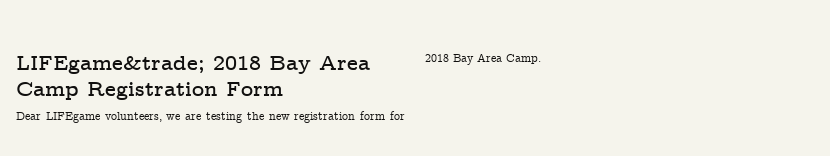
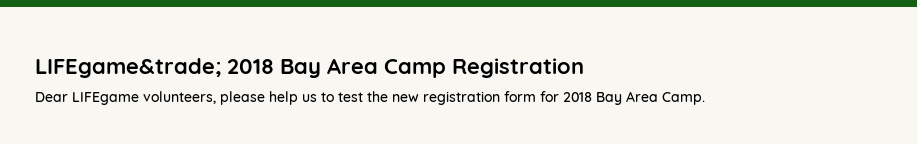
[226,82,283,96] Form -> (584, 68) none
[166,112,243,123] we are testing -> [220,91,363,105] please help us to test

